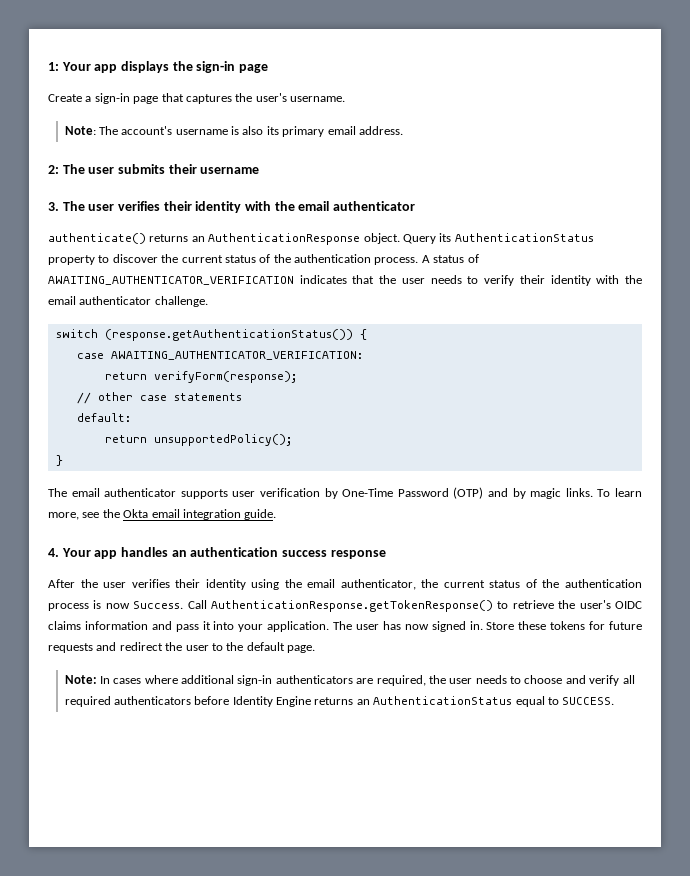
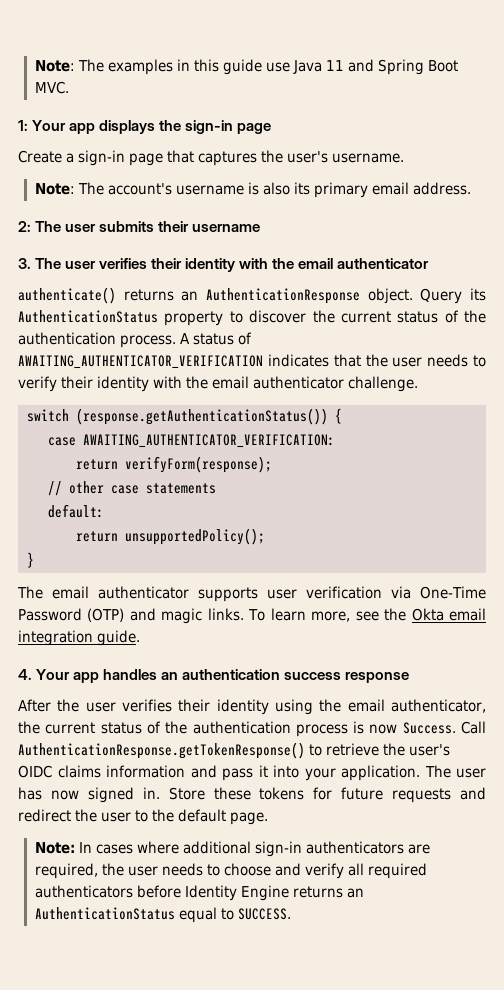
(48, 66) none -> [34,59,458,75] [34,81,69,94] Note: The examples in this guide use Java 11 and Spring Boot MVC. //
[324,488,338,499] by -> [391,586,412,599] via
[512,488,526,499] by -> (156, 614) none

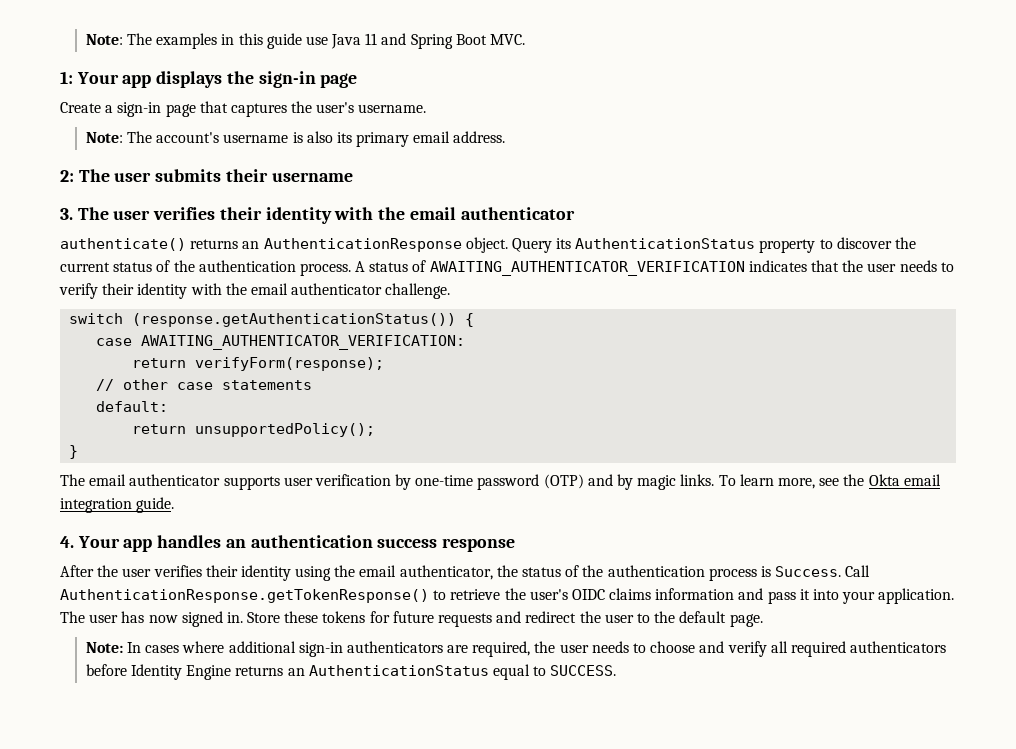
[391,586,487,599] [18,608,82,621] via One-Time Password -> [395,474,540,490] by one-time password
(156, 614) none -> [617,474,634,490] by
[45,722,96,734] current -> (518, 571) none
[369,724,398,734] now -> (771, 571) none

